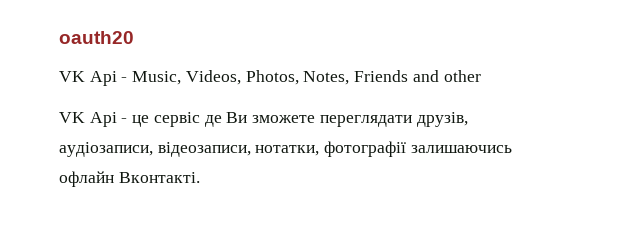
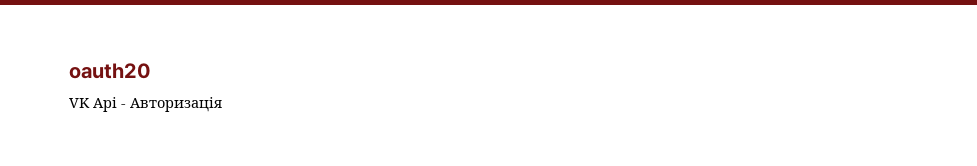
[132,70,481,85] [59,112,468,127] [59,141,512,157] [59,171,200,187] Music, Videos, Photos, Notes, Friends and other // VK Api - це сервіс де Ви зможете переглядати друзів, аудіозаписи, відеозаписи, нотатки, фотографії залишаючись офлайн Вконтакті. -> [130,97,222,112] Авторизація

